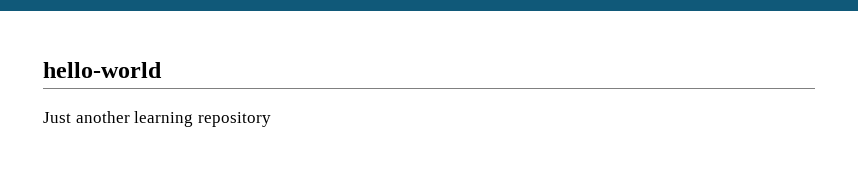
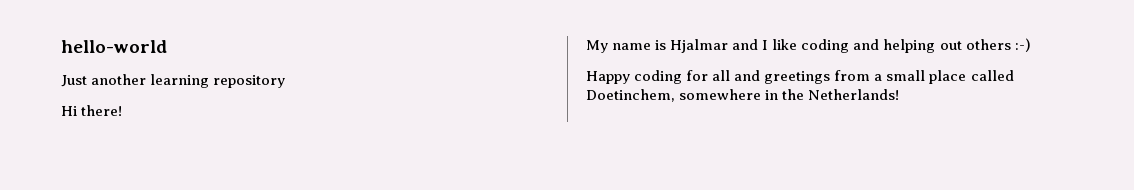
(271, 119) none -> [61,105,123,116] [586,38,1031,53] [586,70,1014,84] [586,89,900,102] // Hi there! // My name is Hjalmar and I like coding and helping out others :-) // Happy coding for all and greetings from a small place called Doetinchem, somewhere in the Netherlands!

